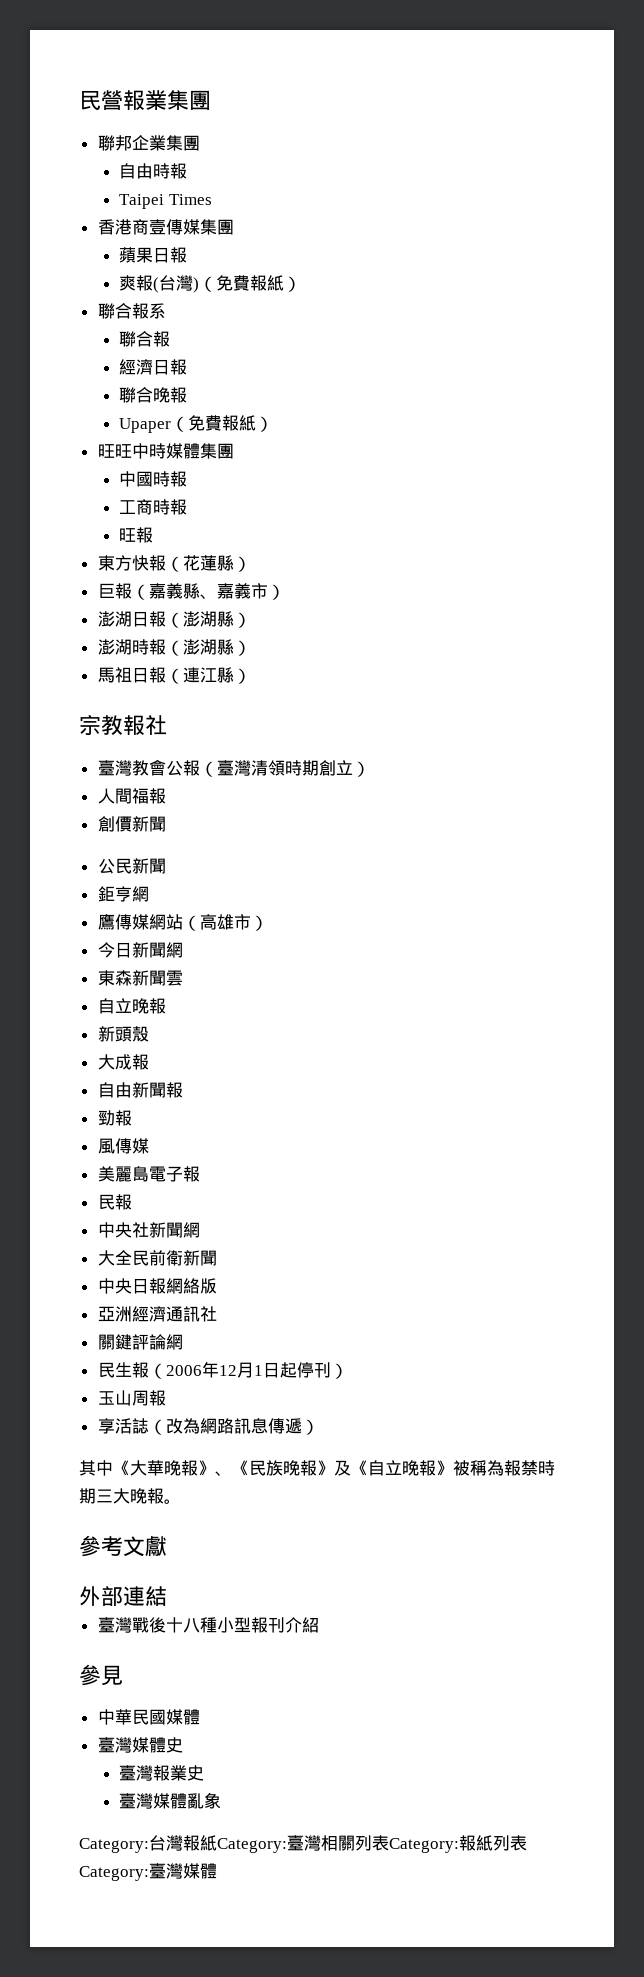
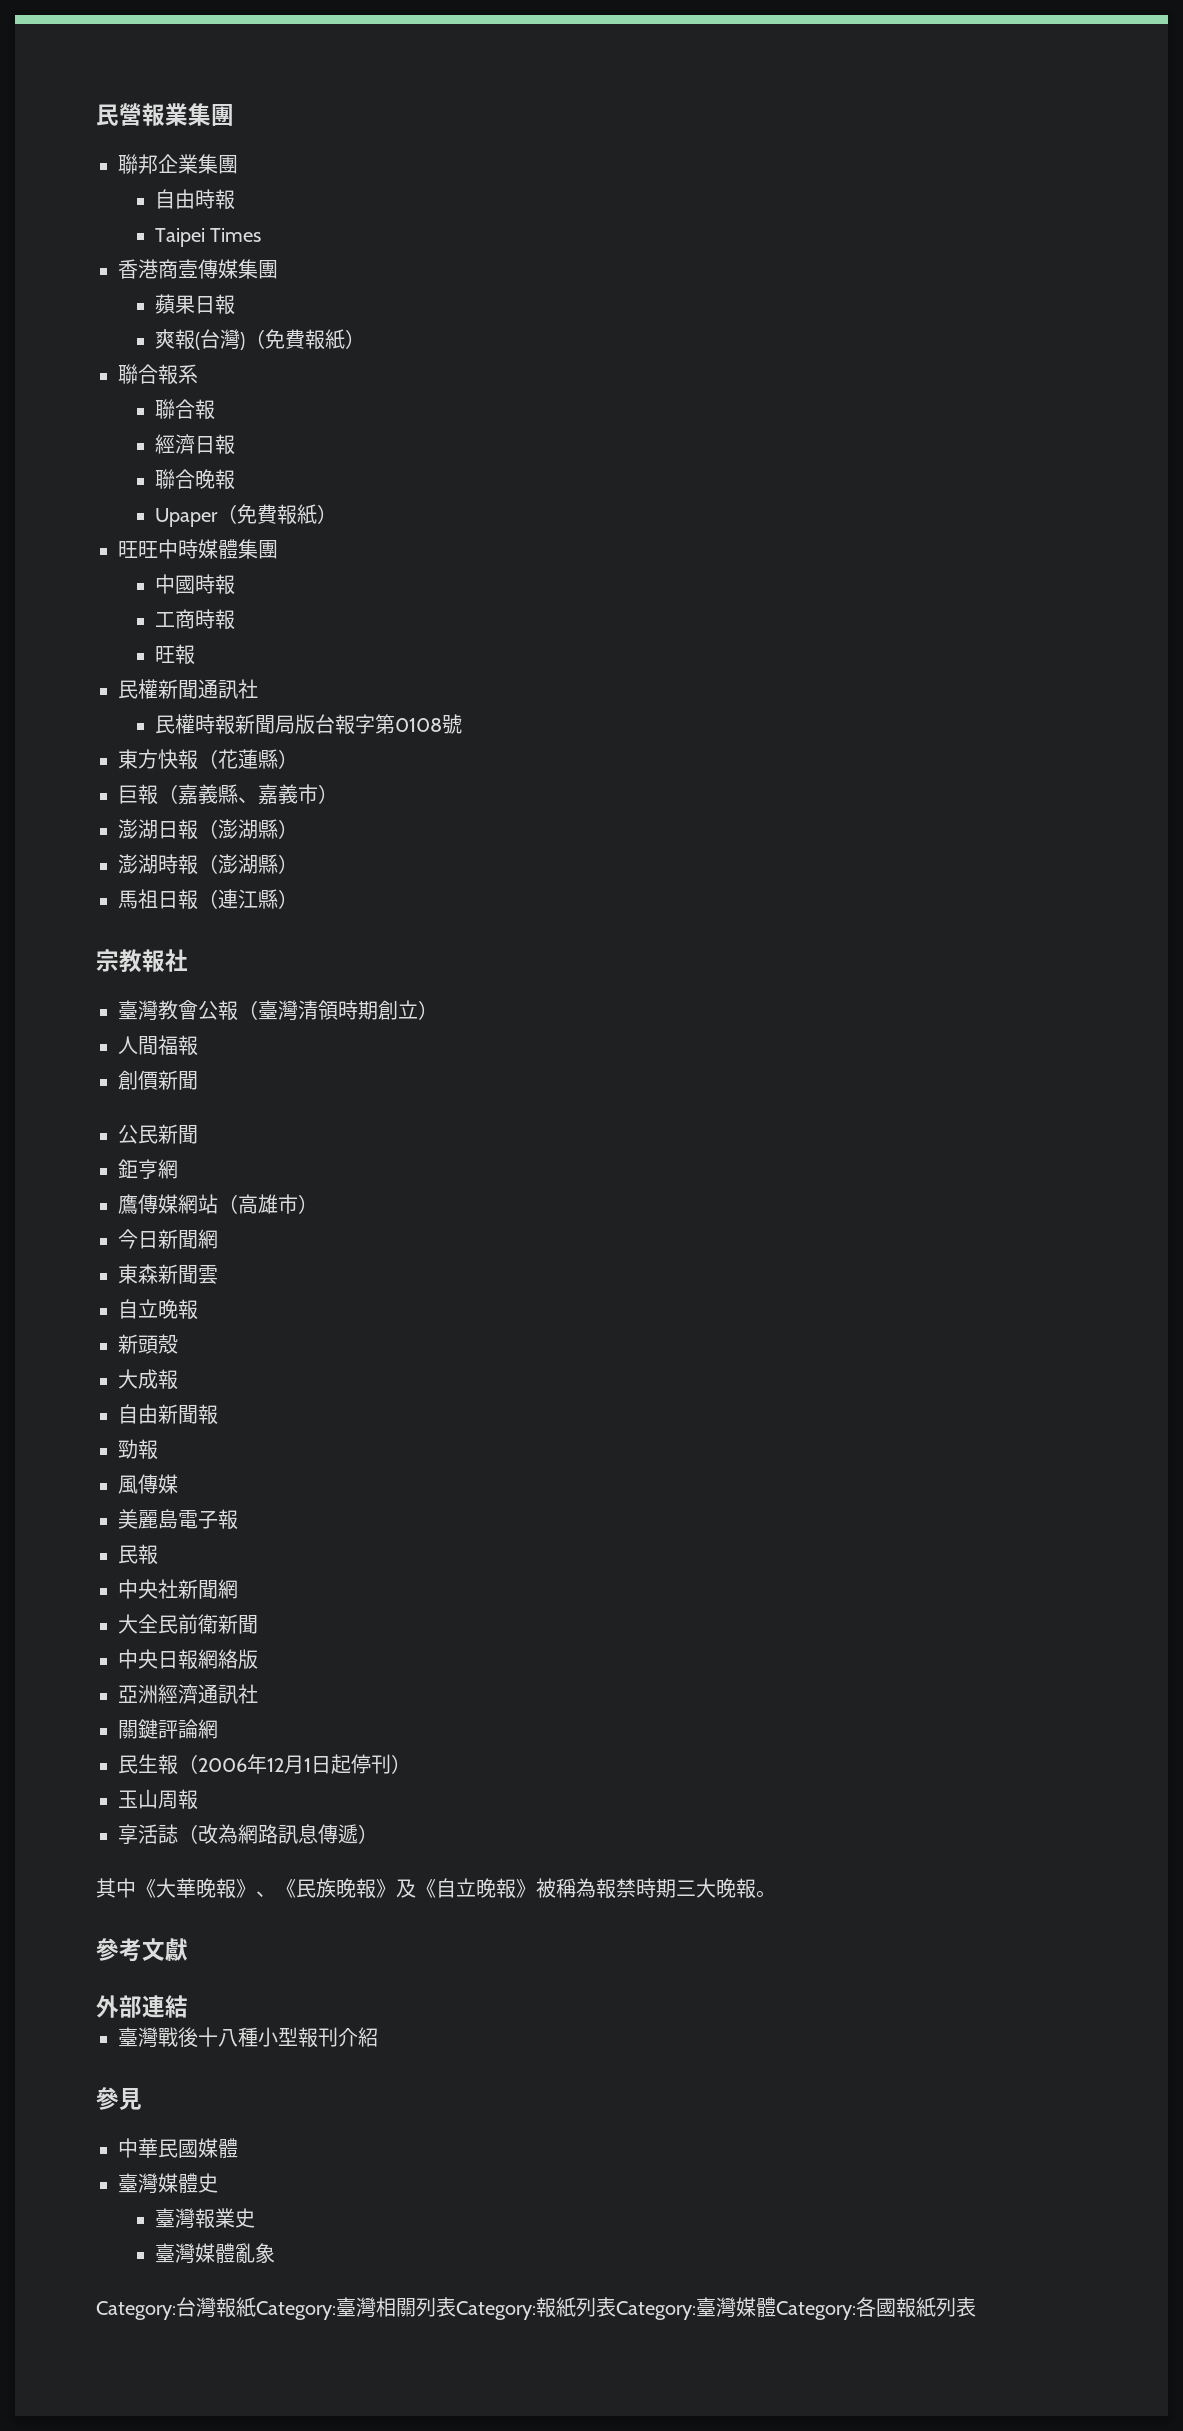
(154, 535) none -> [118,679,258,699] [154,714,462,735] // 民權新聞通訊社 // 民權時報新聞局版台報字第0108號
(217, 1871) none -> [776,2297,976,2320] Category:各國報紙列表

